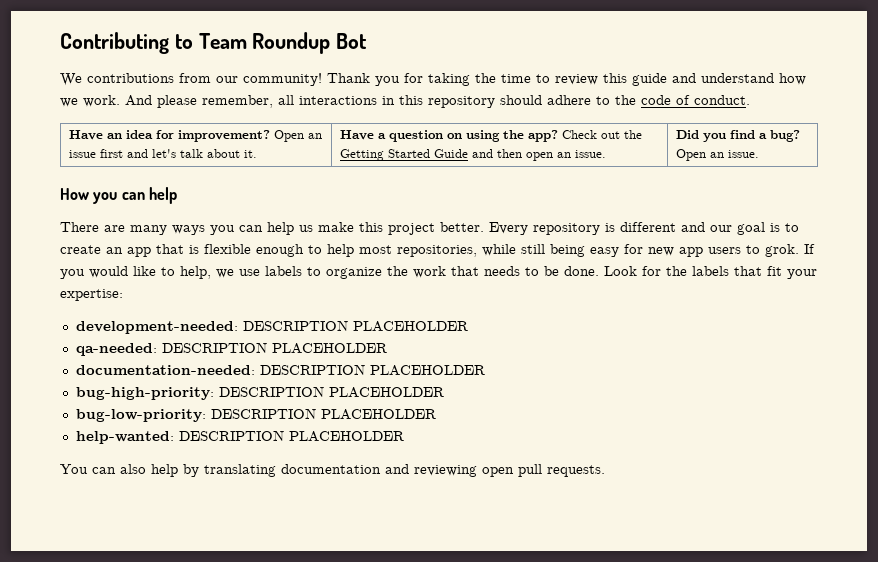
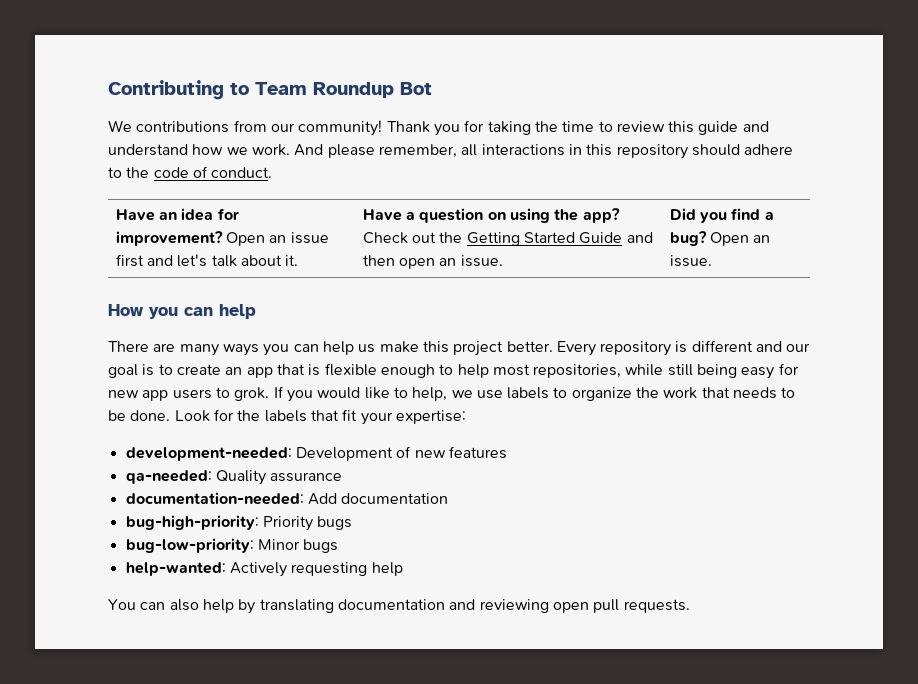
[242,320,468,332] DESCRIPTION PLACEHOLDER -> [295,446,507,461] Development of new features
[161,342,387,354] DESCRIPTION PLACEHOLDER -> [215,470,343,485] Quality assurance
[259,364,485,376] DESCRIPTION PLACEHOLDER -> [307,493,449,505] Add documentation
[218,386,444,398] DESCRIPTION PLACEHOLDER -> [262,516,353,531] Priority bugs
[210,408,436,420] DESCRIPTION PLACEHOLDER -> [257,539,339,553] Minor bugs
[178,430,404,442] DESCRIPTION PLACEHOLDER -> [229,562,403,577] Actively requesting help

